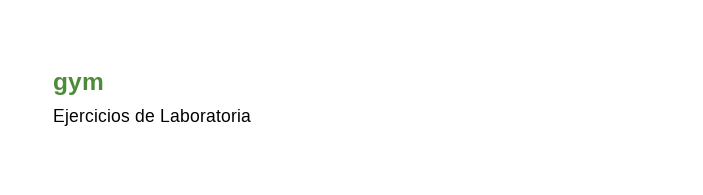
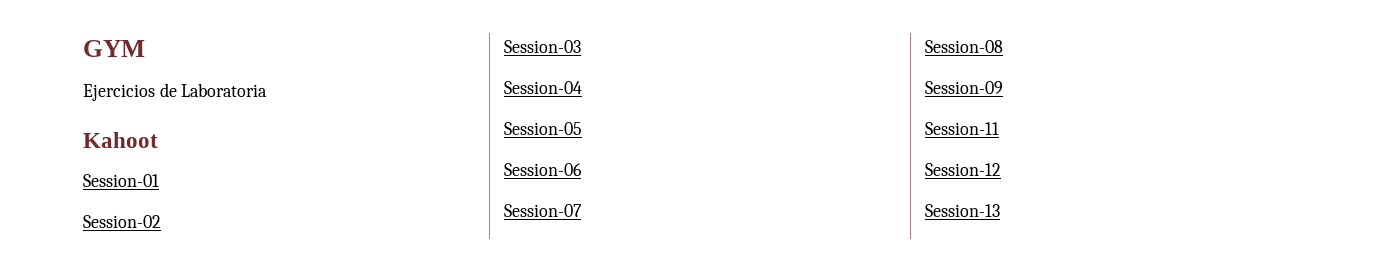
[53,77,104,95] gym -> [83,40,145,57] GYM
(251, 115) none -> [83,132,158,148] [83,174,159,187] [83,215,161,228] [504,40,581,53] [504,81,582,94] [504,122,582,135] [504,163,582,176] [504,204,582,217] [925,40,1003,53] [925,81,1003,94] [925,122,999,135] [925,163,1001,176] [925,204,1000,217] // Kahoot // Session-01 // Session-02 // Session-03 // Session-04 // Session-05 // Session-06 // Session-07 // Session-08 // Session-09 // Session-11 // Session-12 // Session-13

